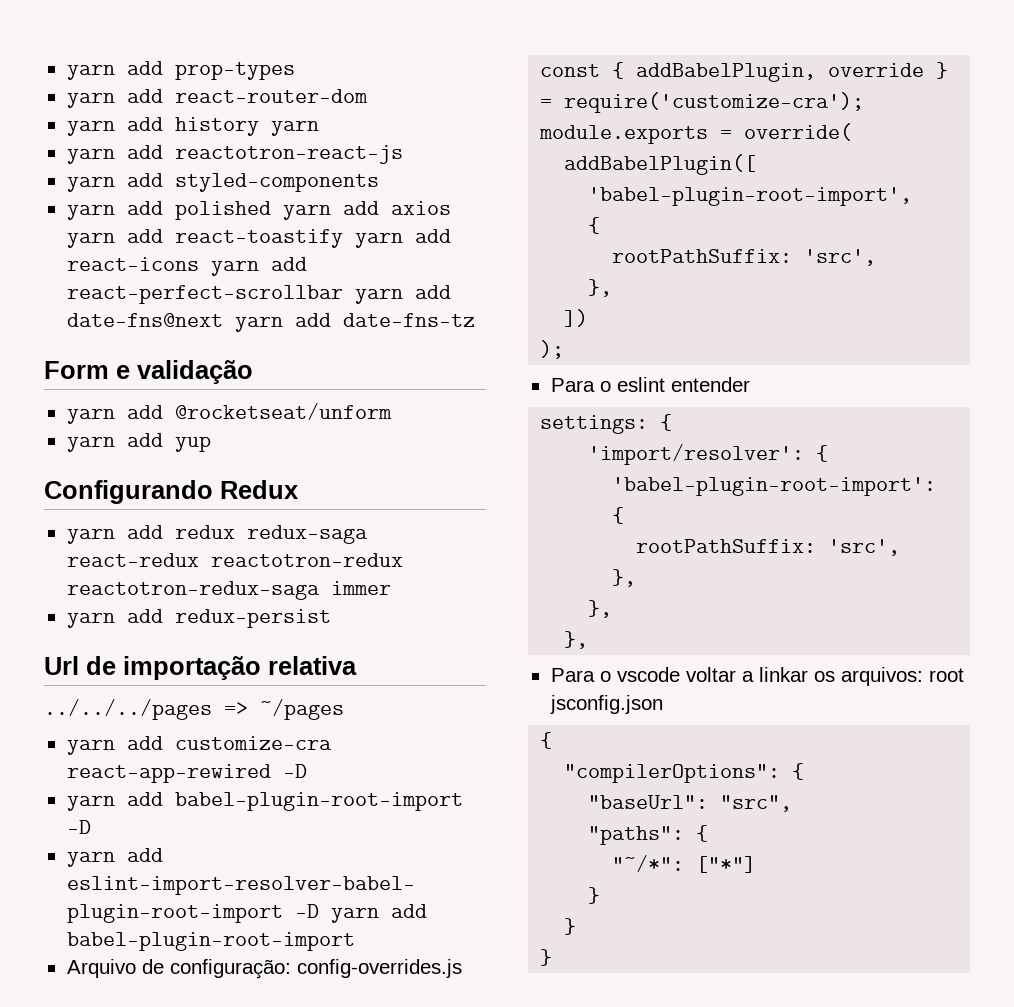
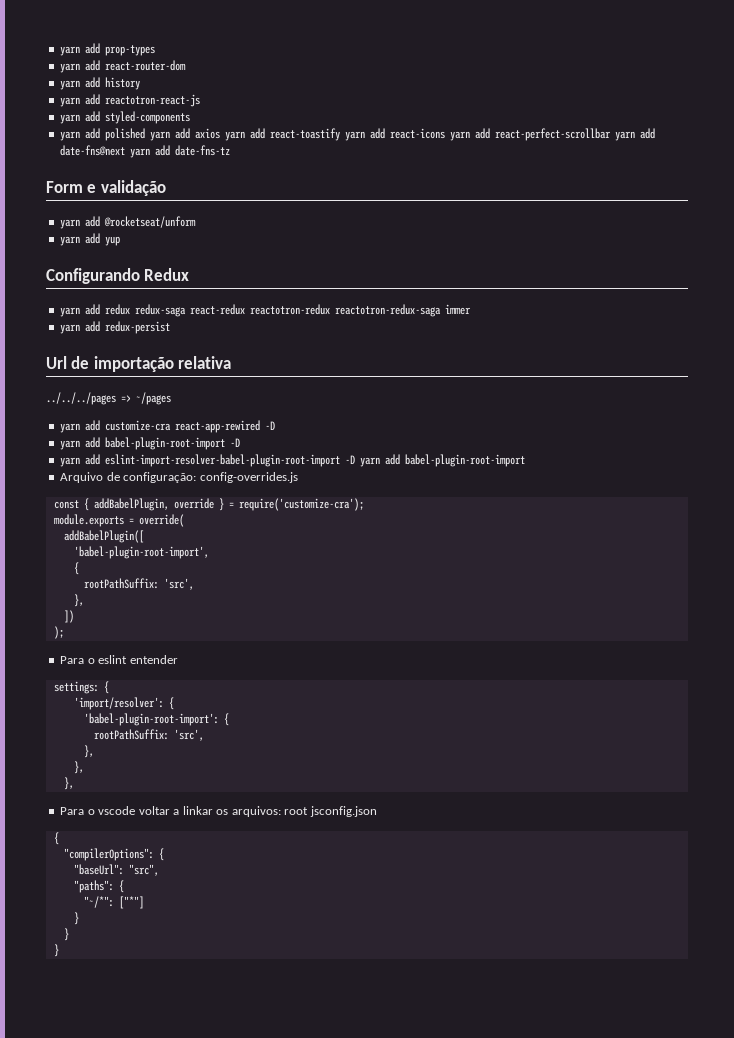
[270,121,319,136] yarn -> (141, 83) none

